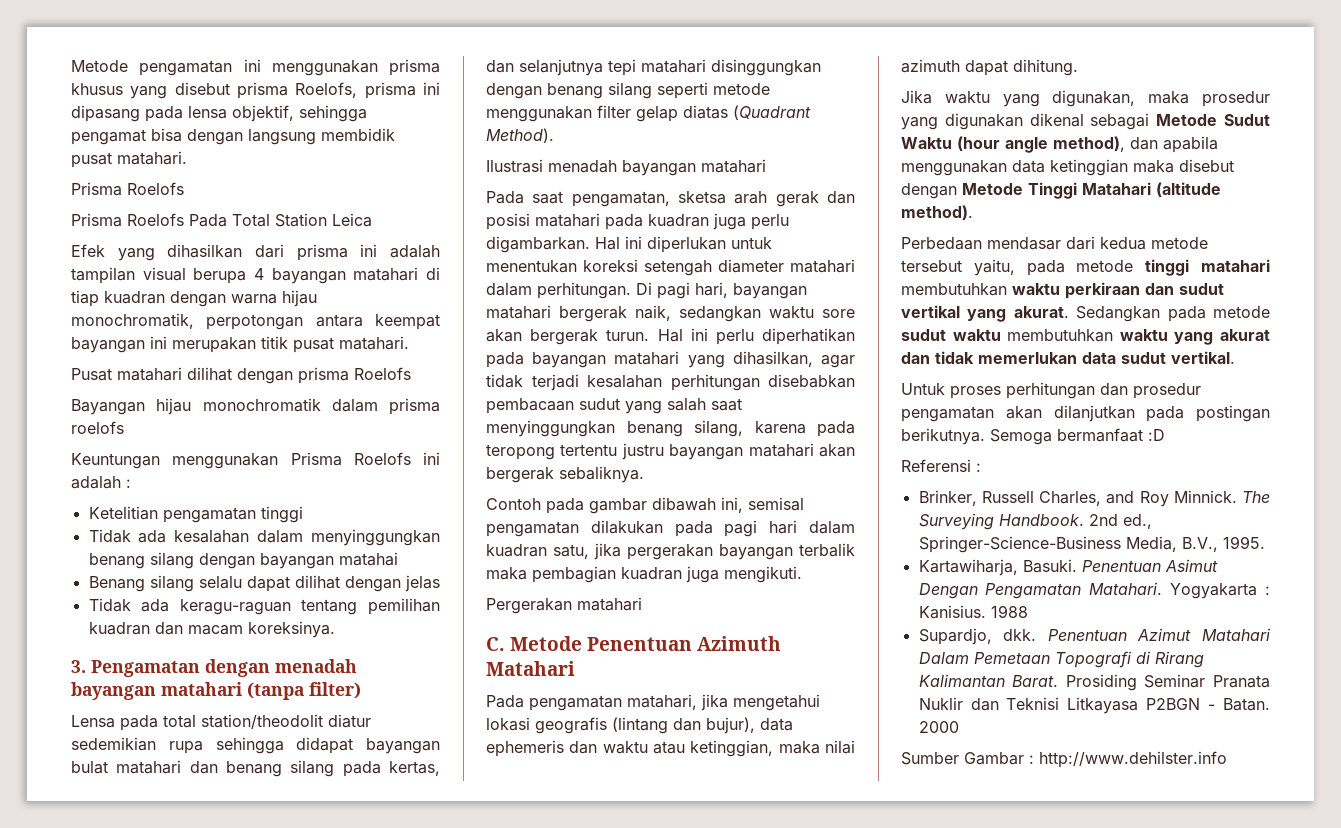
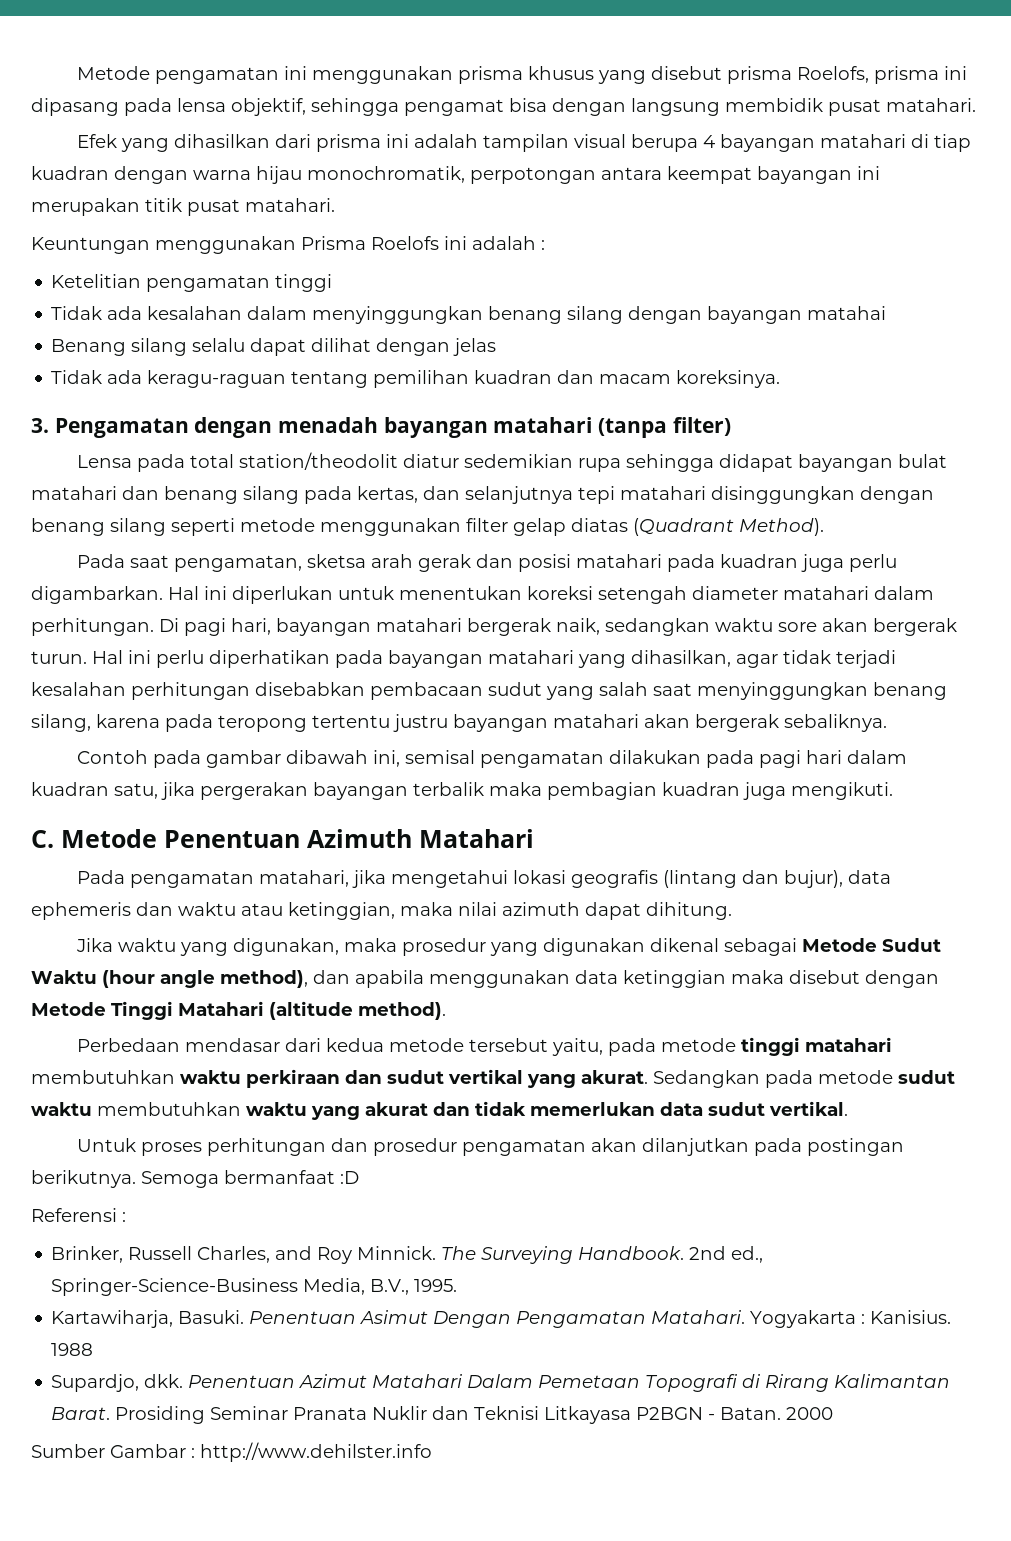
[71,182,184,196] [71,213,372,227] // Prisma Roelofs // Prisma Roelofs Pada Total Station Leica -> (976, 105) none
[71,367,411,384] [71,398,440,415] [71,421,124,434] // Pusat matahari dilihat dengan prisma Roelofs // Bayangan hijau monochromatik dalam prisma roelofs -> (335, 205) none
[486,159,766,176] // Ilustrasi menadah bayangan matahari -> (824, 527) none
[486,597,642,614] // Pergerakan matahari -> (893, 791) none

